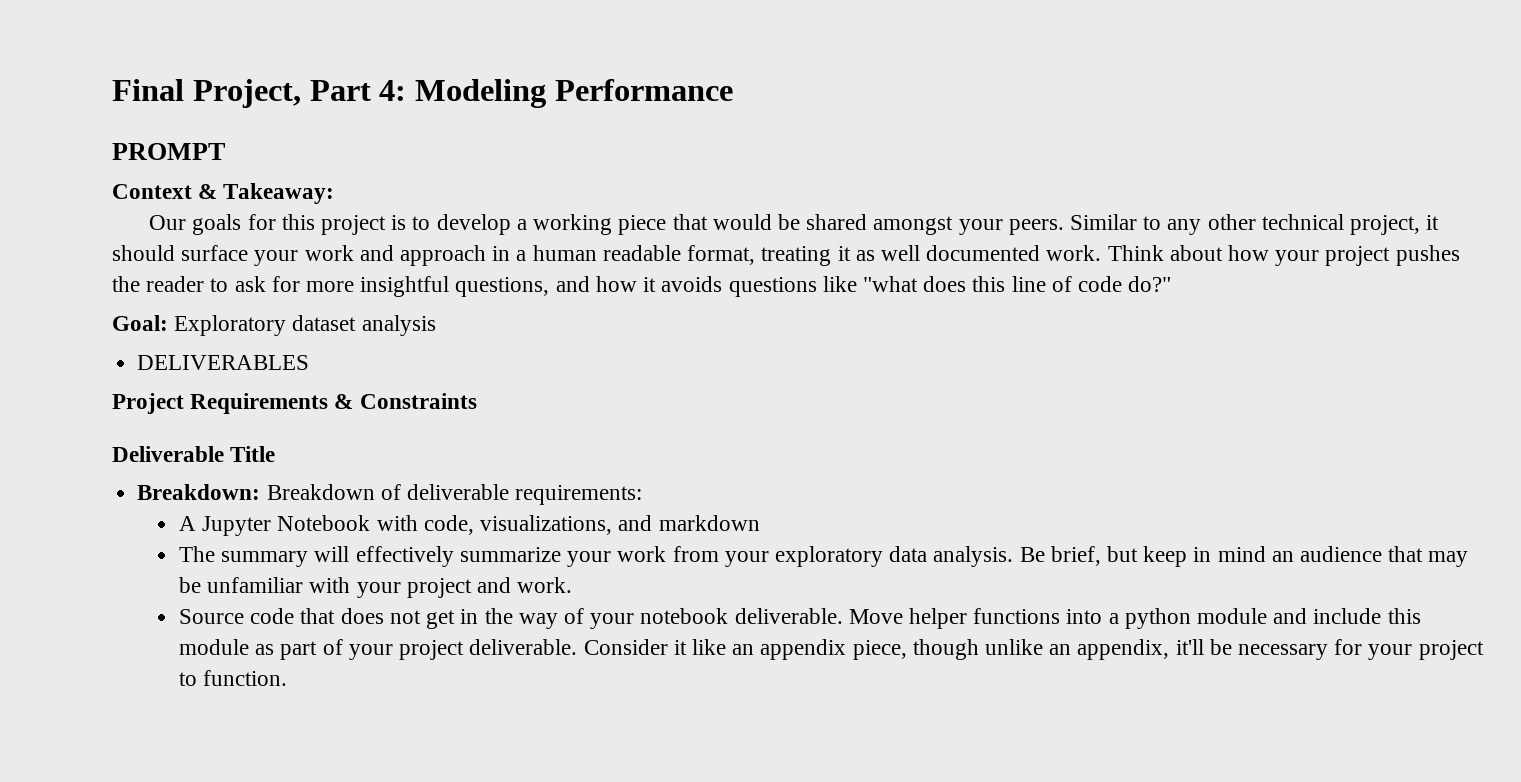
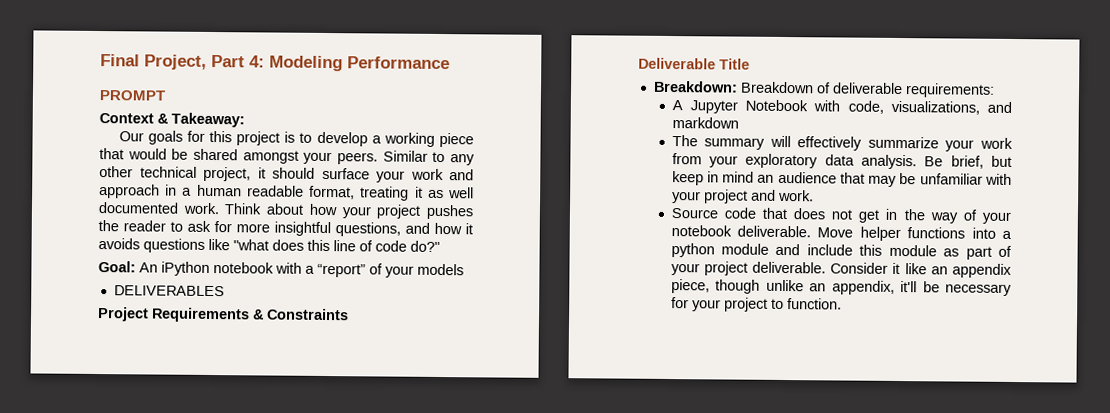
[174,315,436,336] Exploratory dataset analysis -> [139,261,464,278] An iPython notebook with a “report” of your models

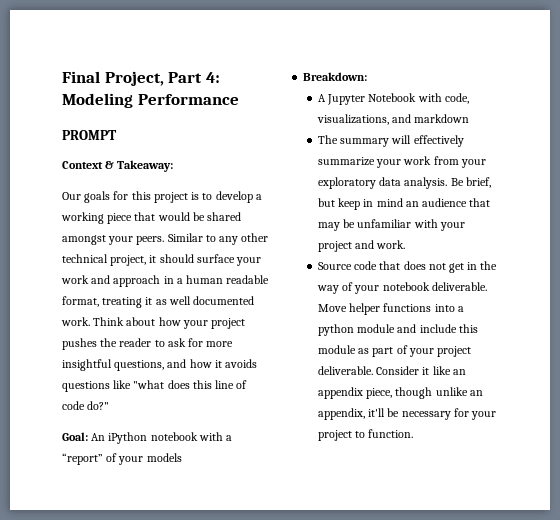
[113,285,225,297] [97,307,349,323] [638,57,750,70] [653,80,995,98] DELIVERABLES // Project Requirements & Constraints // Deliverable Title // Breakdown: Breakdown of deliverable requirements: -> [303,72,368,81] Breakdown:

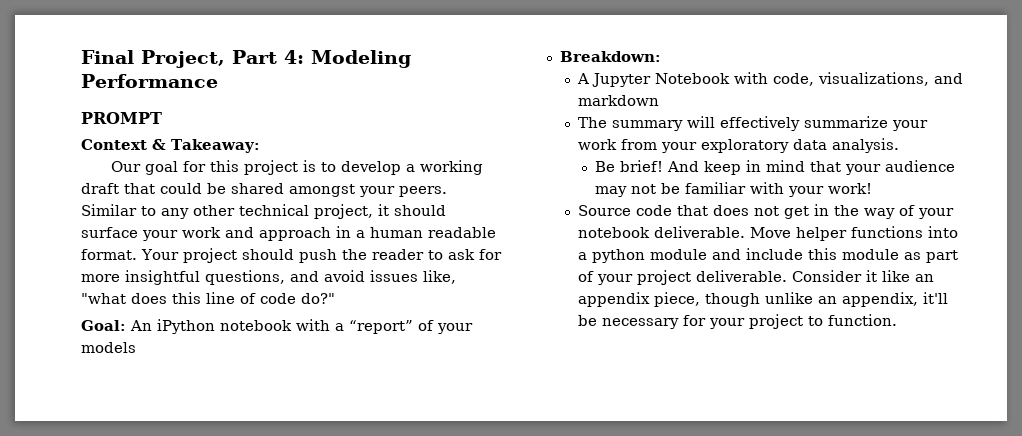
[84,191,111,203] goals -> [145,161,179,175] goal
[107,212,190,224] piece that would -> [81,183,202,194] draft that could
[62,296,255,308] [61,317,246,329] [62,338,97,350] format, treating it as well documented work. Think about how your project pushes -> [81,248,337,263] format. Your project should push
[189,359,258,368] [62,380,132,392] how it avoids questions like -> [324,270,456,284] avoid issues like,
[450,177,491,188] [317,198,491,210] [317,219,465,231] [317,240,406,252] Be brief, but keep in mind an audience that may be unfamiliar with your project and work. -> [595,160,956,175] [595,182,873,197] // Be brief! And keep in mind that your audience may not be familiar with your work!

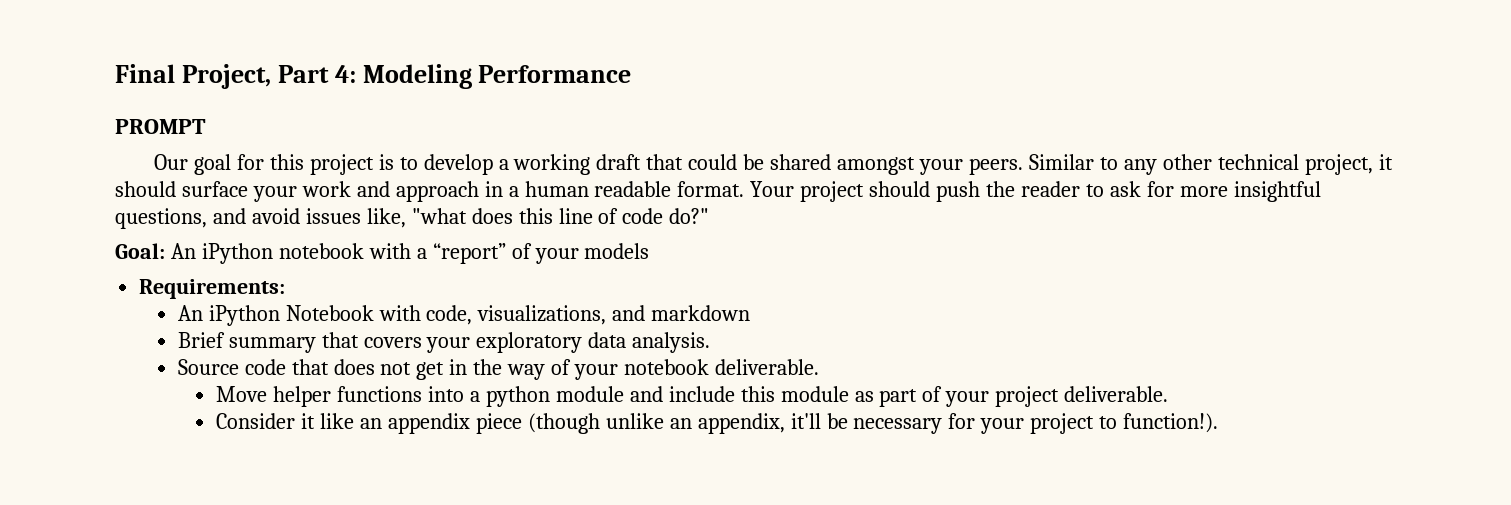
[81,139,260,153] // Context & Takeaway: -> (206, 126) none
[559,51,661,62] [576,73,651,87] Breakdown: // A Jupyter -> [139,279,286,299] [177,305,280,326] Requirements: // An iPython
[577,116,928,131] [577,138,899,153] [595,160,956,175] [595,182,873,197] The summary will effectively summarize your work from your exploratory data analysis. // Be brief! And keep in mind that your audience may not be familiar with your work! -> [177,332,711,353] Brief summary that covers your exploratory data analysis.
(745, 232) none -> (819, 367) //
(787, 276) none -> (1169, 394) //
[653,292,760,307] piece, though -> [475,413,600,434] piece (though
[827,314,897,326] function. -> [1123,413,1219,433] function!).

